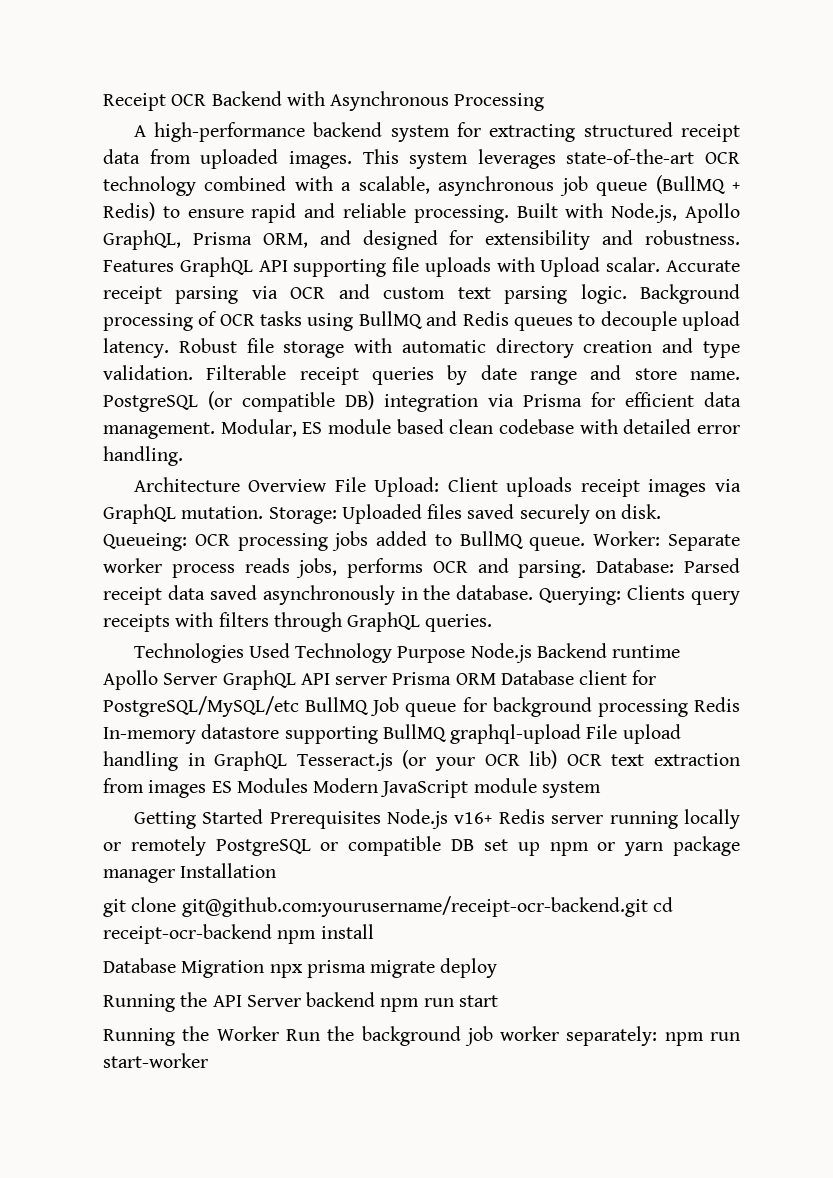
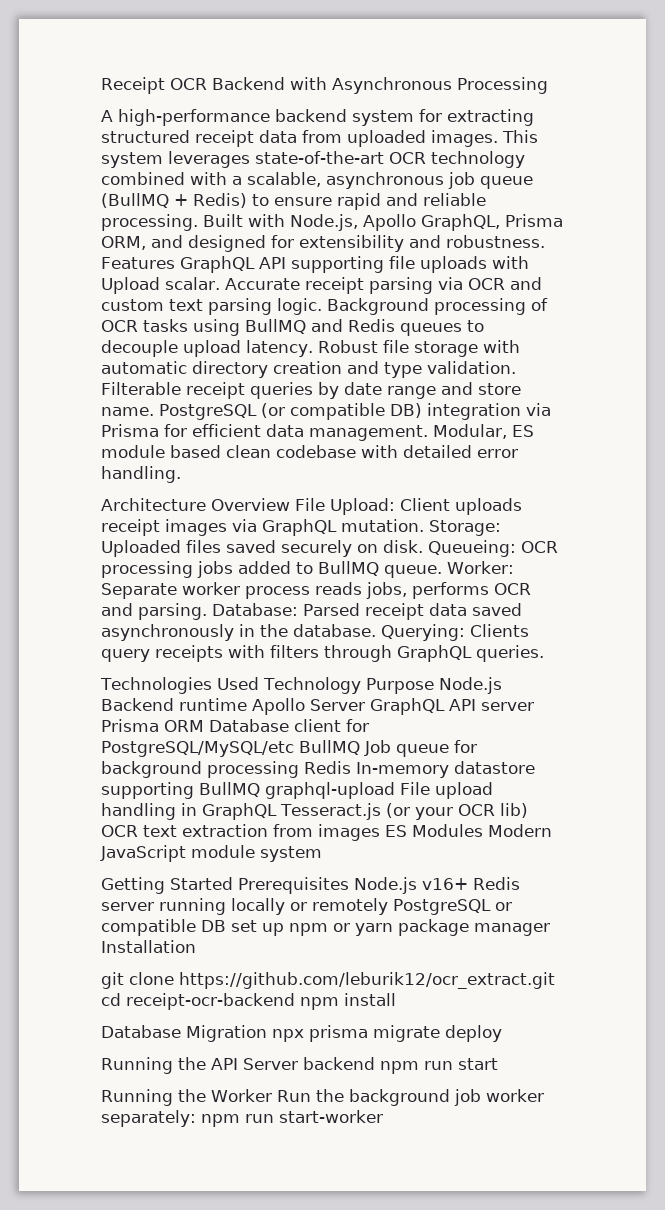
[181,896,648,917] git@github.com:yourusername/receipt-ocr-backend.git -> [179,972,555,989] https://github.com/leburik12/ocr_extract.git

